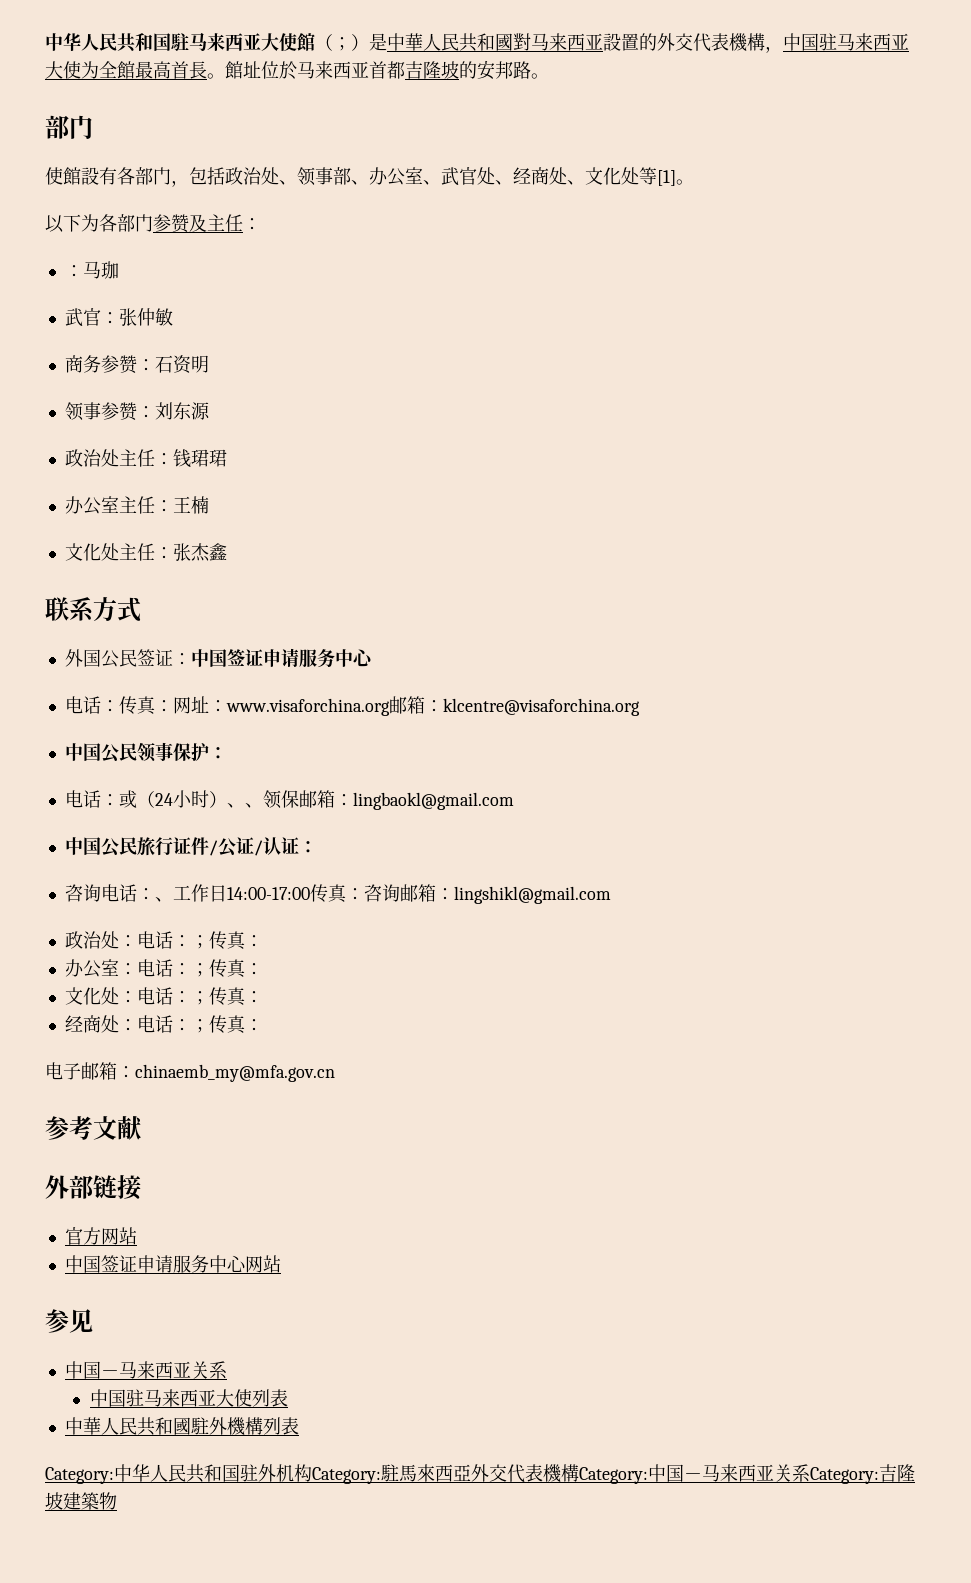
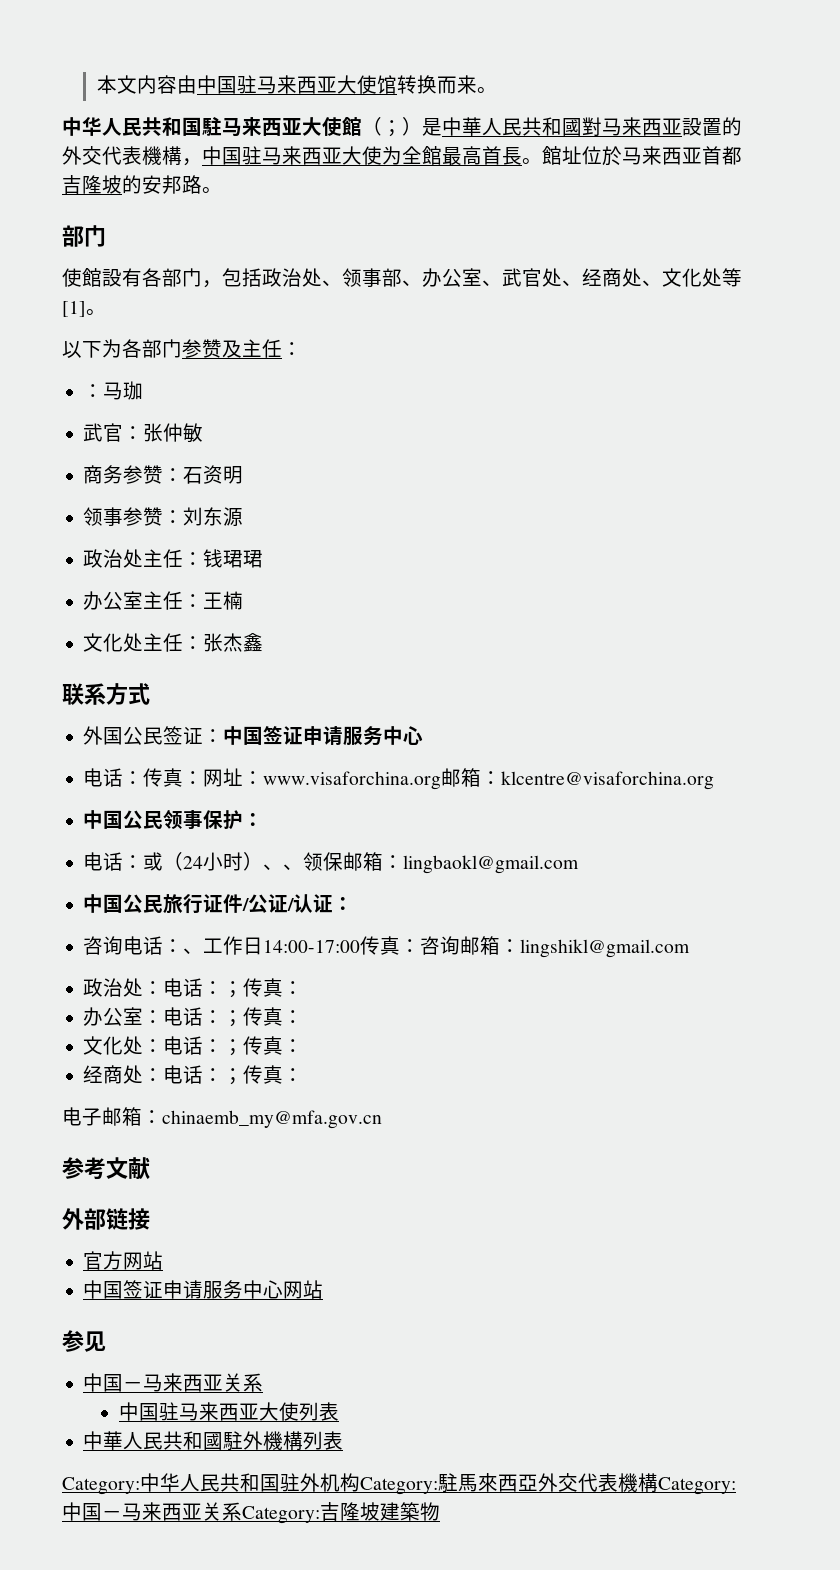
(45, 42) none -> [97,75,498,94] 本文内容由中国驻马来西亚大使馆转换而来。 //

